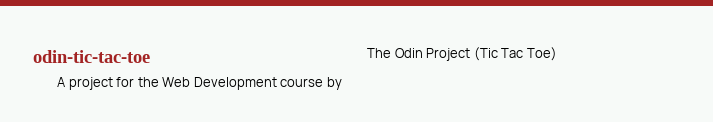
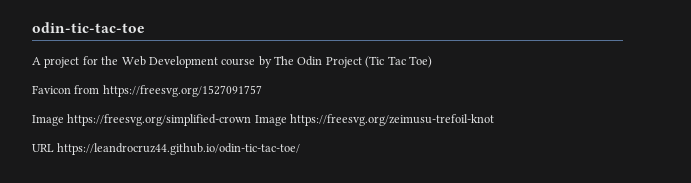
(557, 54) none -> [32,85,262,97] [32,114,495,126] [32,143,301,155] // Favicon from https://freesvg.org/1527091757 // Image https://freesvg.org/simplified-crown Image https://freesvg.org/zeimusu-trefoil-knot // URL https://leandrocruz44.github.io/odin-tic-tac-toe/

